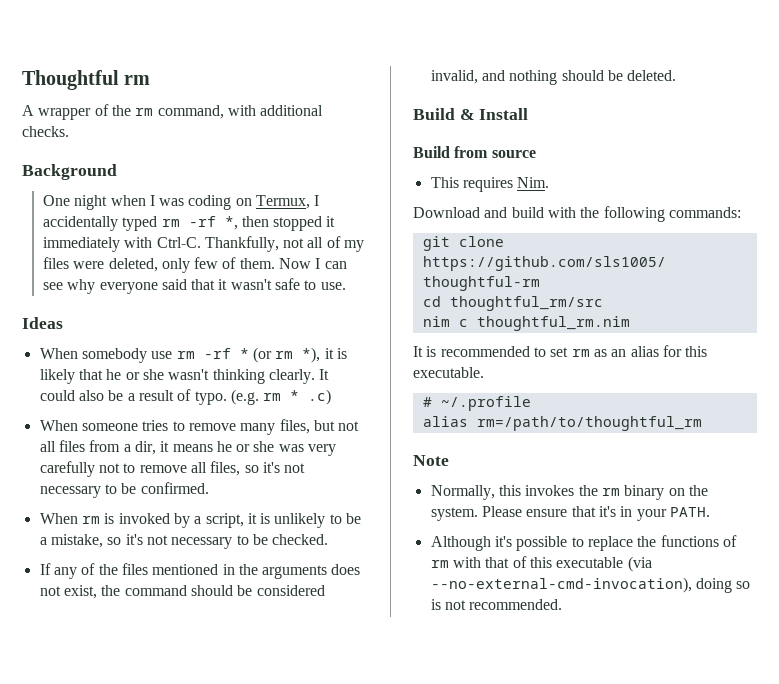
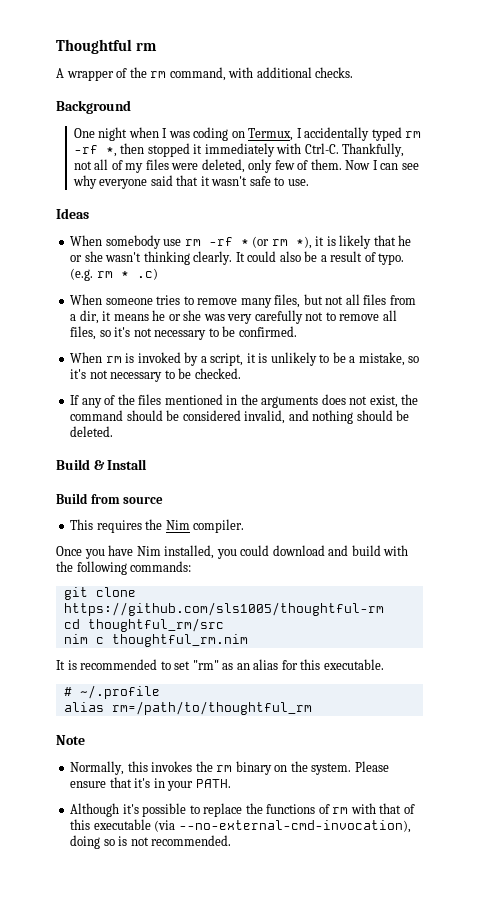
[517,177,550,188] [413,207,480,218] Nim. // Download -> [145,519,245,533] [56,545,325,559] the Nim compiler. // Once you have Nim installed, you could download
[571,349,590,357] rm -> [192,660,219,670] "rm"

